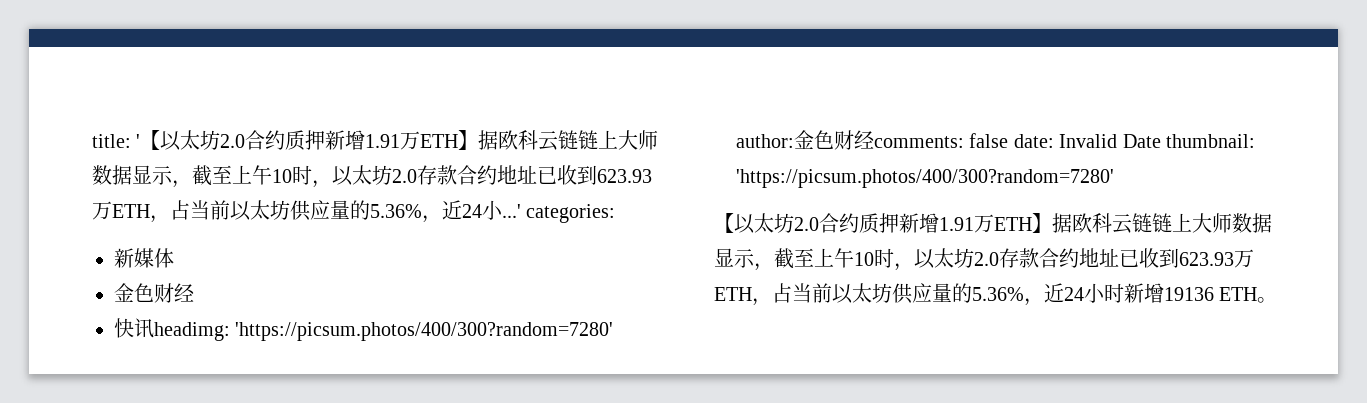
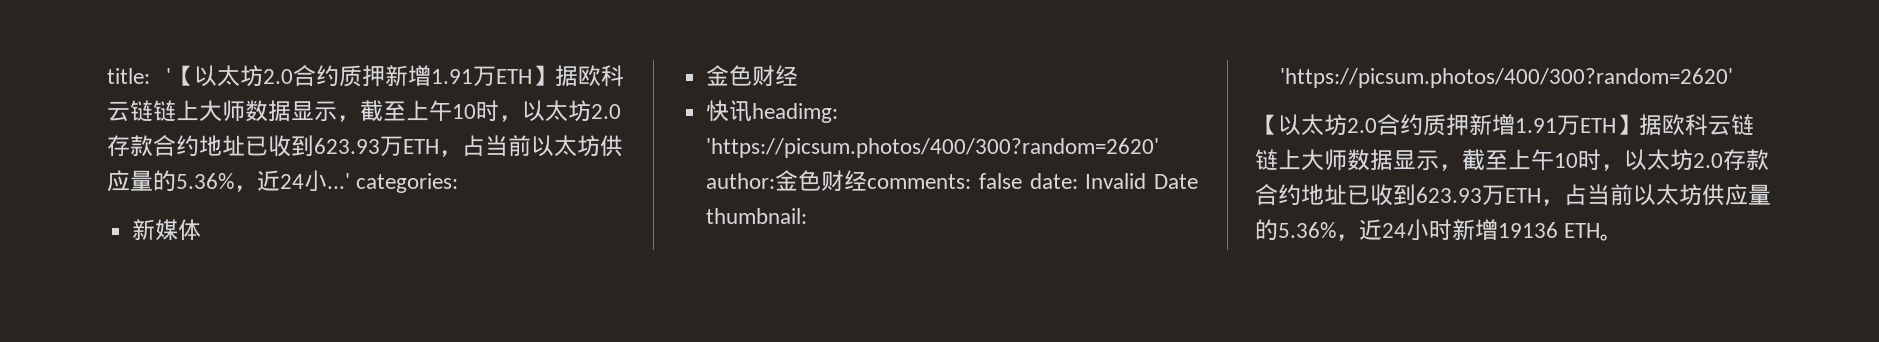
[235,322,614,341] 'https://picsum.photos/400/300?random=7280' -> [706,138,1160,158] 'https://picsum.photos/400/300?random=2620'
[736,169,1114,188] 'https://picsum.photos/400/300?random=7280' -> [1280,68,1734,88] 'https://picsum.photos/400/300?random=2620'

